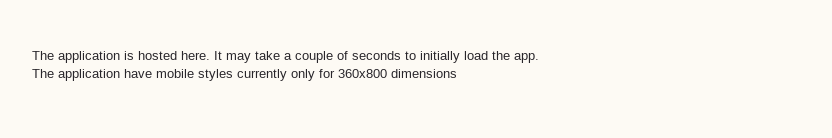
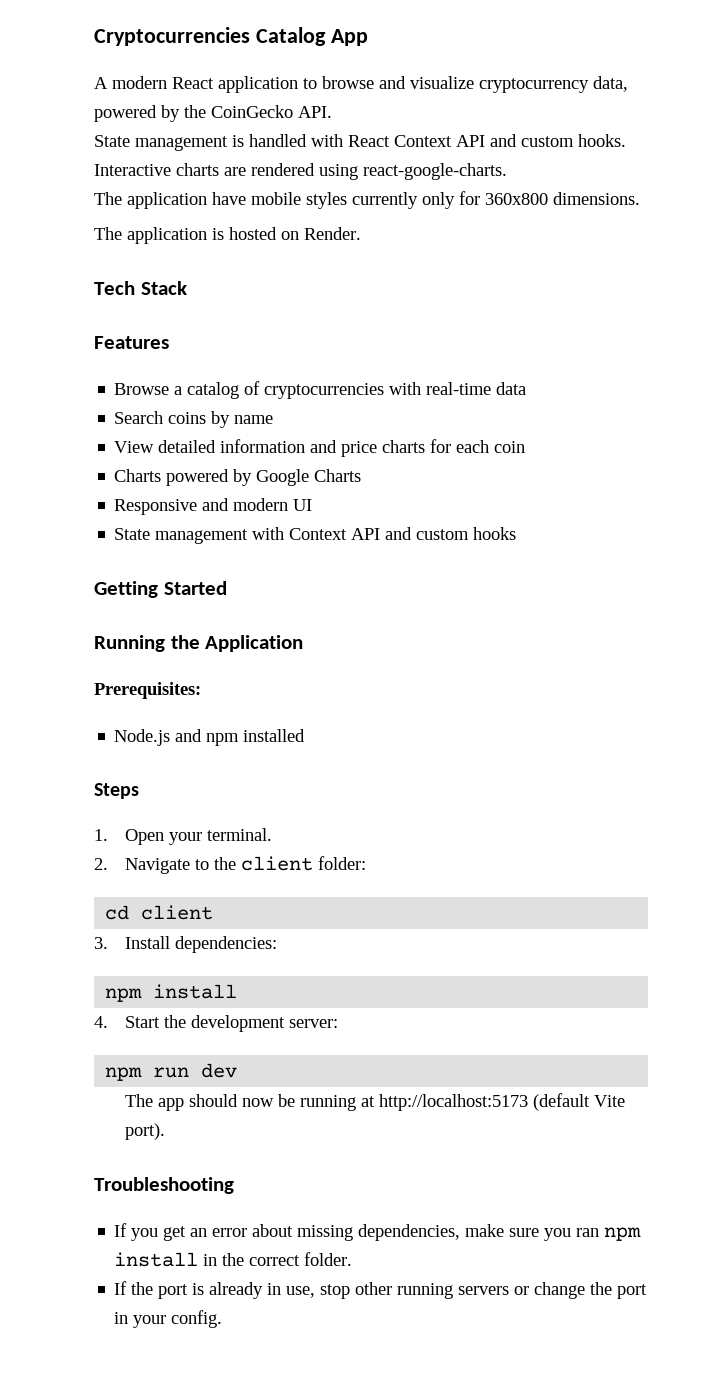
[32,51,539,63] The application is hosted here. It may take a couple of seconds to initially load the app. -> [94,27,368,46] [94,76,628,93] [94,105,332,122] [94,134,626,151] [94,163,507,180] Cryptocurrencies Catalog App // A modern React application to browse and visualize cryptocurrency data, powered by the CoinGecko API. // State management is handled with React Context API and custom hooks. Interactive charts are rendered using react-google-charts.
[391,69,457,78] dimensions -> [553,192,640,205] [94,227,361,244] [94,281,187,295] [94,336,169,349] [114,381,527,399] [114,411,274,428] [114,439,526,457] [114,469,362,486] [114,498,313,515] [114,527,517,544] [94,581,227,598] [94,635,304,652] [94,682,201,699] [114,729,306,746] [94,783,139,799] [94,828,273,845] [94,856,367,874] [105,905,214,920] [94,936,278,953] [105,984,238,1002] [94,1015,339,1032] [105,1063,238,1081] [125,1093,626,1111] [125,1123,166,1140] [94,1177,234,1194] [114,1223,642,1241] [114,1252,353,1267] [114,1281,648,1299] [114,1310,223,1328] dimensions. // The application is hosted on Render. // Tech Stack // Features // Browse a catalog of cryptocurrencies with real-time data // Search coins by name // View detailed information and price charts for each coin // Charts powered by Google Charts // Responsive and modern UI // State management with Context API and custom hooks // Getting Started // Running the Application // Prerequisites: // Node.js and npm installed // Steps // 1. Open your terminal. // 2. Navigate to the client folder: // cd client // 3. Install dependencies: // npm install // 4. Start the development server: // npm run dev // The app should now be running at http://localhost:5173 (default Vite port). // Troubleshooting // If you get an error about missing dependencies, make sure you ran npm install in the correct folder. // If the port is already in use, stop other running servers or change the port in your config.

